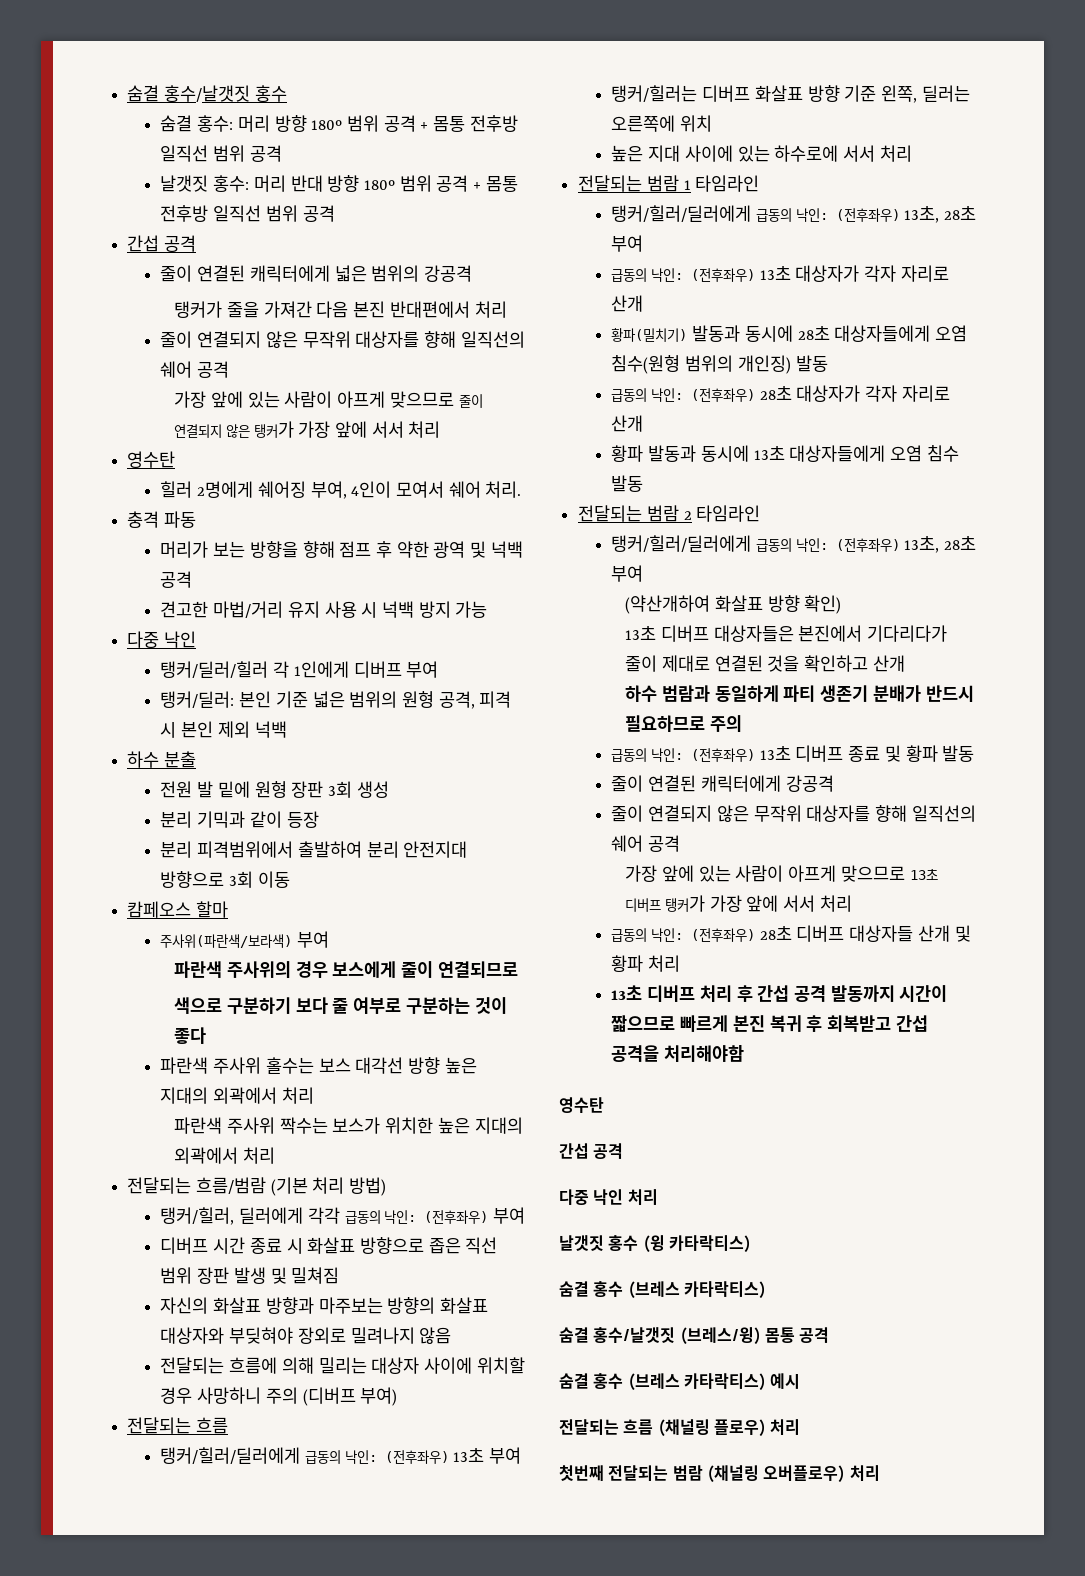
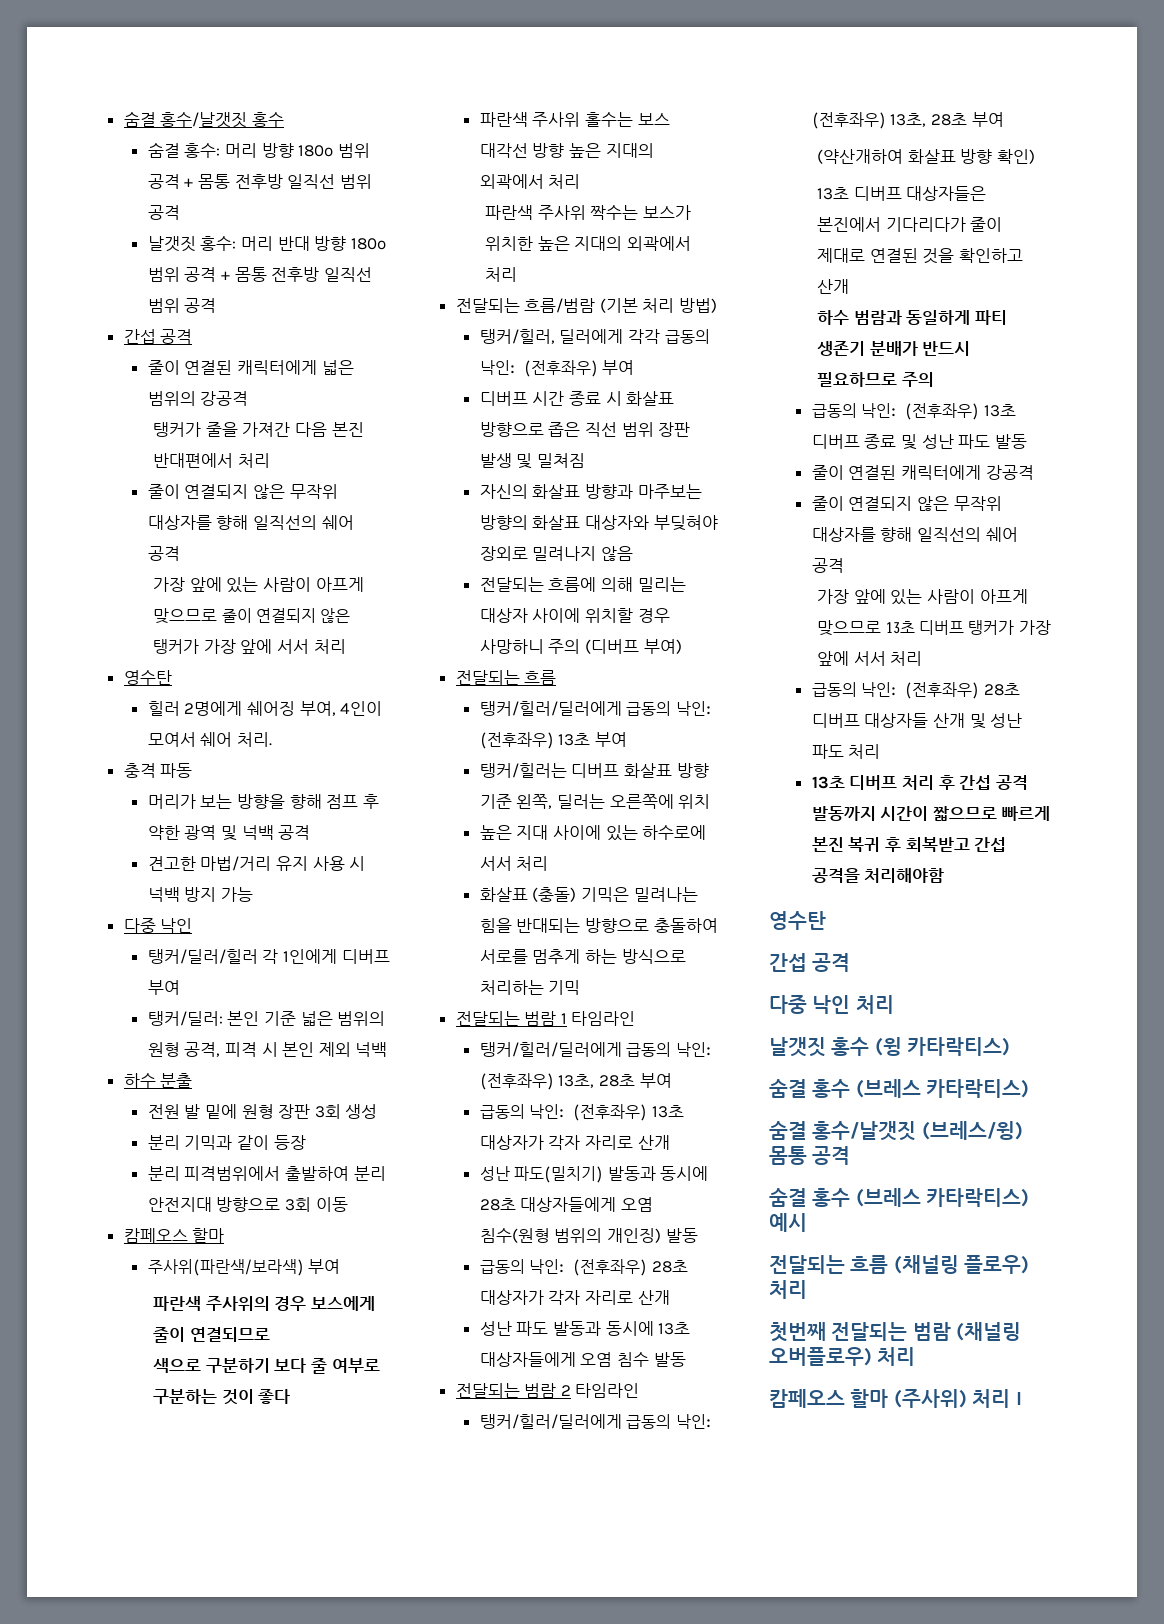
(912, 153) none -> [479,887,698,902] [479,918,718,933] [479,949,686,964] [479,980,581,995] // 화살표 (충돌) 기믹은 밀려나는 힘을 반대되는 방향으로 충돌하여 서로를 멈추게 하는 방식으로 처리하는 기믹
[611,328,688,342] 황파(밀치기) -> [479,1166,603,1183] 성난 파도(밀치기)
[611,445,644,462] 황파 -> [479,1321,549,1336] 성난 파도
[905,745,938,762] 황파 -> [921,434,991,449] 성난 파도
[611,955,644,972] 황파 -> [990,713,1023,728] [811,744,844,759] 성난 파도
(880, 1473) none -> [769,1389,1022,1408] // 캄페오스 할마 (주사위) 처리 I

